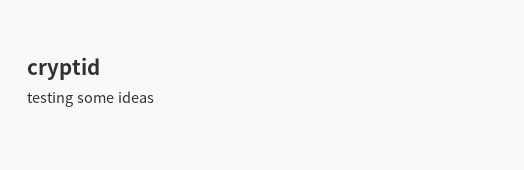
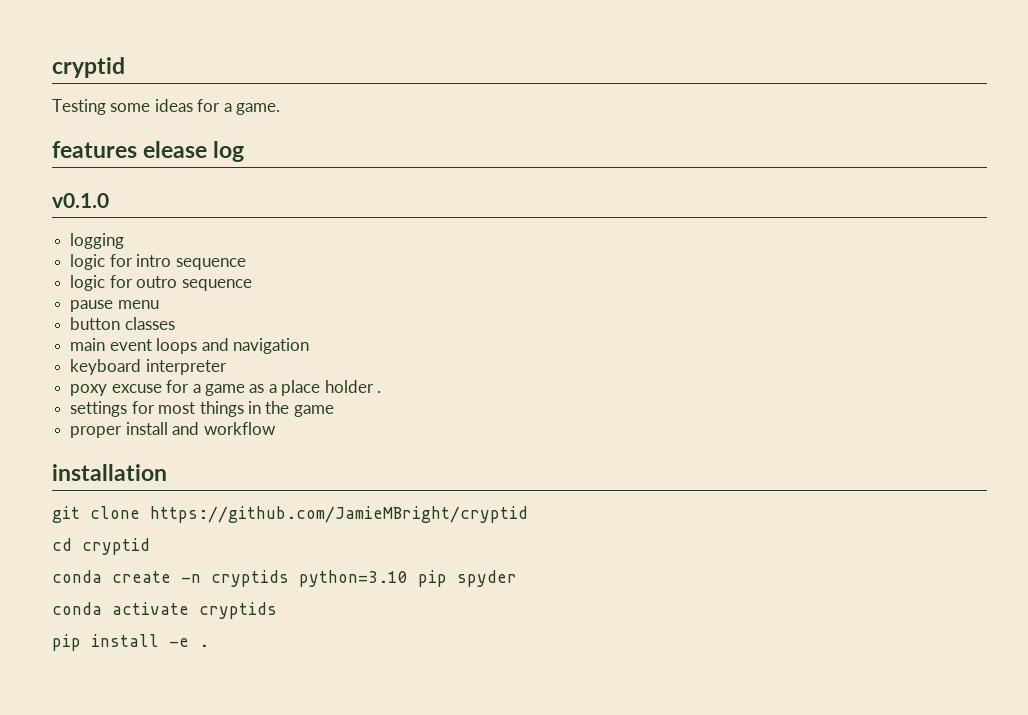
[27,57,100,80] [27,92,73,107] cryptid // testing -> [52,57,125,78] [52,99,106,115] cryptid // Testing
(154, 97) none -> [197,99,281,115] [52,141,245,162] [52,193,109,208] [70,233,125,249] [70,254,246,270] [70,275,252,291] [70,300,159,312] [70,317,175,330] [70,338,309,354] [70,359,227,375] [70,380,382,396] [70,401,334,417] [70,422,276,438] [52,464,167,481] [52,506,528,523] [52,538,150,555] [52,570,517,587] [52,602,277,619] [52,634,209,651] for a game. // features elease log // v0.1.0 // logging // logic for intro sequence // logic for outro sequence // pause menu // button classes // main event loops and navigation // keyboard interpreter // poxy excuse for a game as a place holder . // settings for most things in the game // proper install and workflow // installation // git clone https://github.com/JamieMBright/cryptid // cd cryptid // conda create -n cryptids python=3.10 pip spyder // conda activate cryptids // pip install -e .

